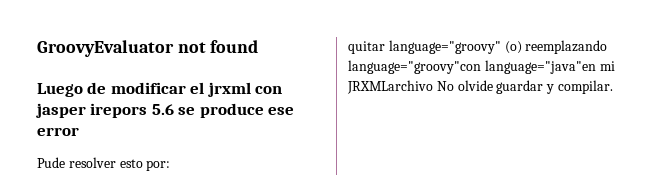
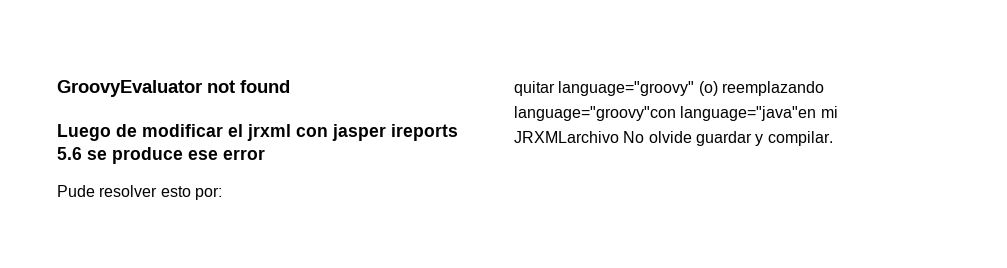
[90,103,148,118] irepors -> [391,124,458,141] ireports

